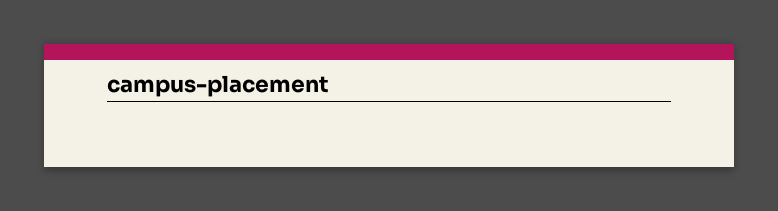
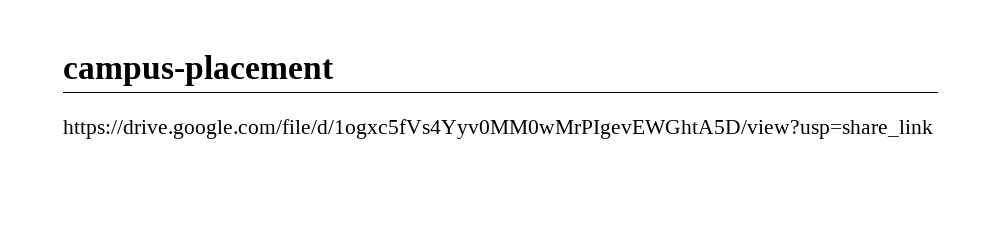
(329, 86) none -> [63,119,933,139] // https://drive.google.com/file/d/1ogxc5fVs4Yyv0MM0wMrPIgevEWGhtA5D/view?usp=share_link

